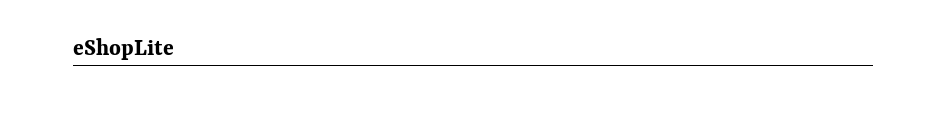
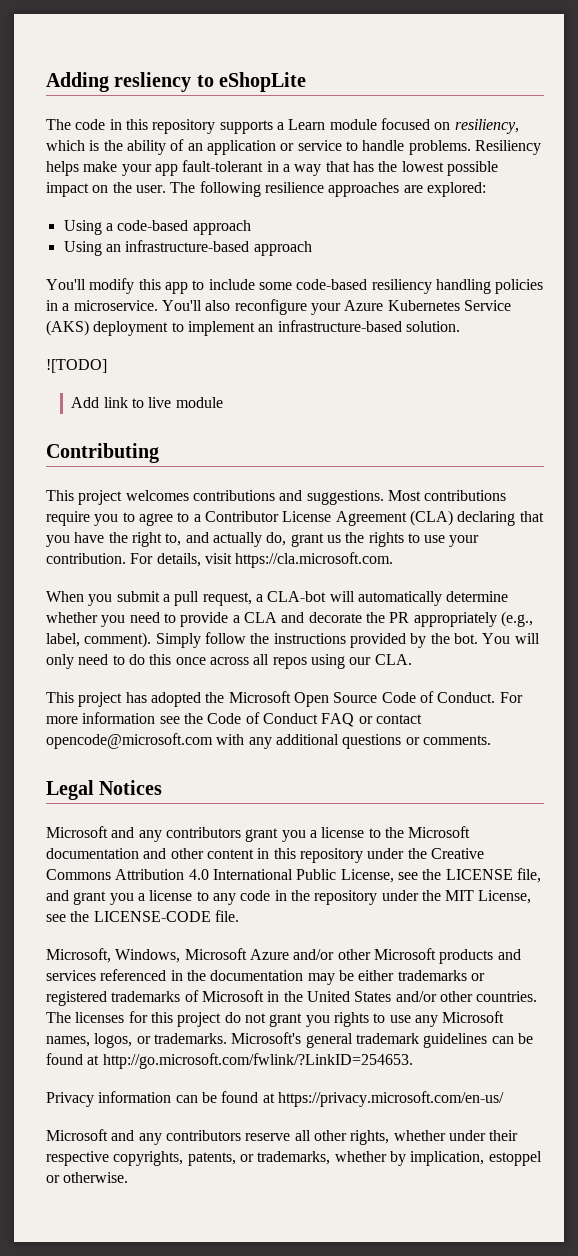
[73,38,174,60] eShopLite -> [46,72,307,92] [46,118,519,134] [46,139,541,155] [46,160,498,176] [46,181,486,197] [63,220,251,235] [63,240,312,256] [46,278,544,294] [46,299,511,315] [46,320,460,336] [46,359,107,373] [71,397,223,408] [46,443,159,463] [46,490,507,505] [46,510,544,526] [46,532,480,547] [46,552,394,568] [46,591,509,606] [46,611,533,627] [46,632,540,648] [46,654,412,669] [46,691,523,707] [46,712,422,727] [46,733,491,749] [46,780,163,800] [46,826,471,842] [46,848,484,863] [46,868,541,883] [46,890,532,905] [46,910,239,922] [46,948,521,964] [46,969,485,985] [46,990,538,1006] [46,1011,505,1027] [46,1032,533,1048] [46,1053,413,1069] [46,1091,504,1107] [46,1129,519,1145] [46,1151,542,1166] [46,1172,129,1183] Adding resliency to eShopLite // The code in this repository supports a Learn module focused on resiliency, which is the ability of an application or service to handle problems. Resiliency helps make your app fault-tolerant in a way that has the lowest possible impact on the user. The following resilience approaches are explored: // Using a code-based approach // Using an infrastructure-based approach // You'll modify this app to include some code-based resiliency handling policies in a microservice. You'll also reconfigure your Azure Kubernetes Service (AKS) deployment to implement an infrastructure-based solution. // ![TODO] // Add link to live module // Contributing // This project welcomes contributions and suggestions. Most contributions require you to agree to a Contributor License Agreement (CLA) declaring that you have the right to, and actually do, grant us the rights to use your contribution. For details, visit https://cla.microsoft.com. // When you submit a pull request, a CLA-bot will automatically determine whether you need to provide a CLA and decorate the PR appropriately (e.g., label, comment). Simply follow the instructions provided by the bot. You will only need to do this once across all repos using our CLA. // This project has adopted the Microsoft Open Source Code of Conduct. For more information see the Code of Conduct FAQ or contact opencode@microsoft.com with any additional questions or comments. // Legal Notices // Microsoft and any contributors grant you a license to the Microsoft documentation and other content in this repository under the Creative Commons Attribution 4.0 International Public License, see the LICENSE file, and grant you a license to any code in the repository under the MIT License, see the LICENSE-CODE file. // Microsoft, Windows, Microsoft Azure and/or other Microsoft products and services referenced in the documentation may be either trademarks or registered trademarks of Microsoft in the United States and/or other countries. The licenses for this project do not grant you rights to use any Microsoft names, logos, or trademarks. Microsoft's general trademark guidelines can be found at http://go.microsoft.com/fwlink/?LinkID=254653. // Privacy information can be found at https://privacy.microsoft.com/en-us/ // Microsoft and any contributors reserve all other rights, whether under their respective copyrights, patents, or trademarks, whether by implication, estoppel or otherwise.

